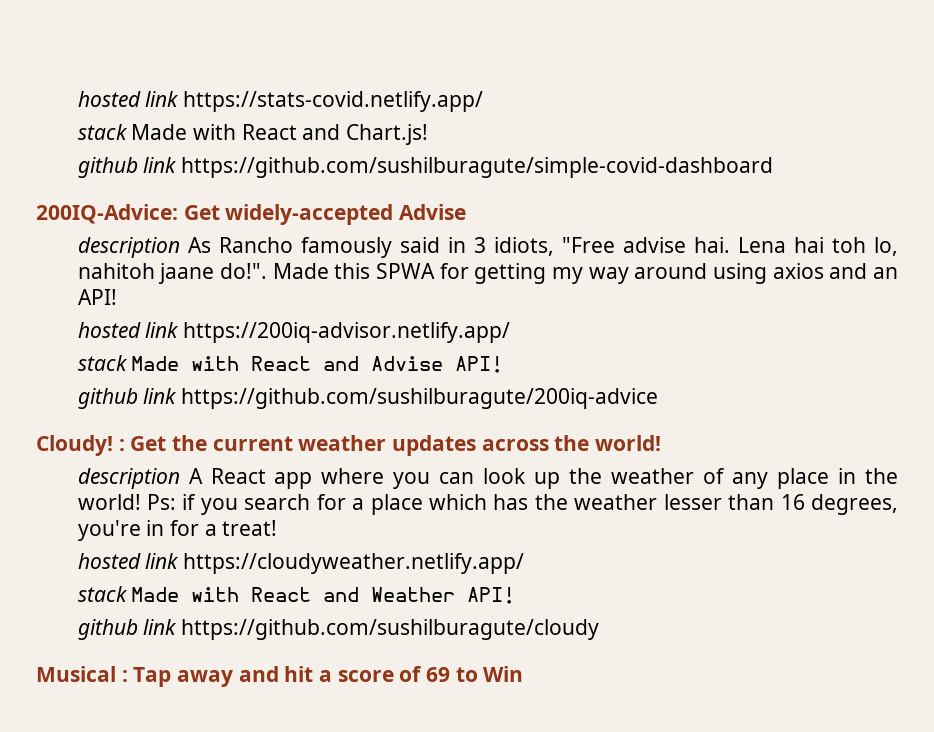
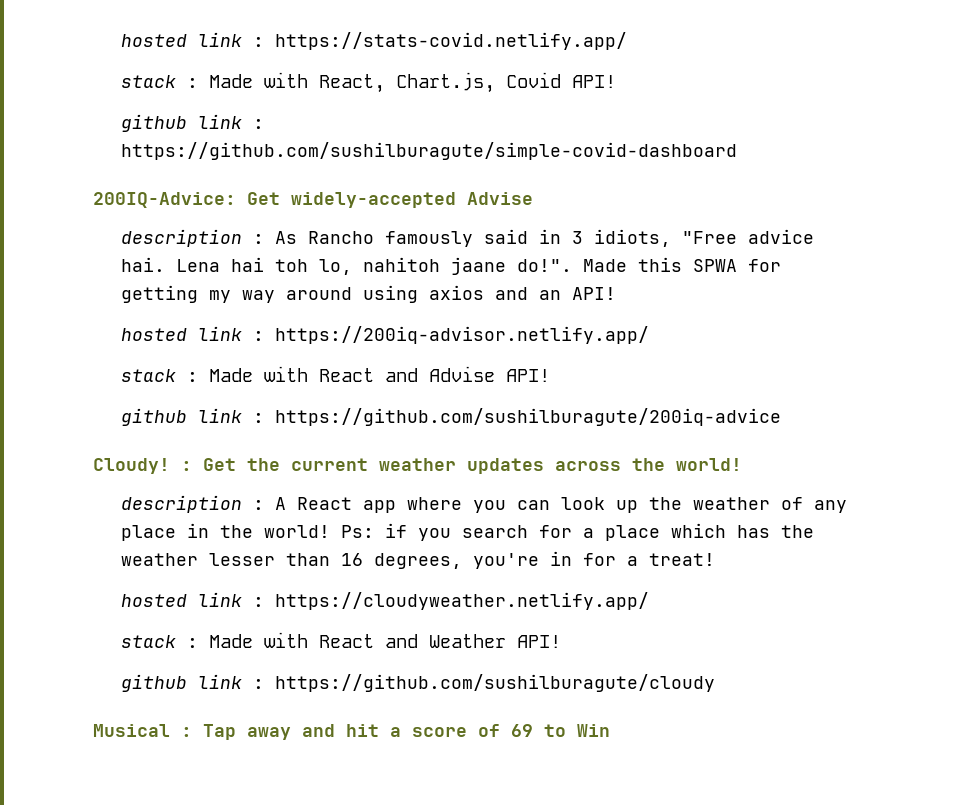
[77,91,180,107] hosted link -> [120,32,264,47] hosted link :
[131,124,428,145] [77,157,178,178] Made with React and Chart.js! // github link -> [186,72,616,93] [120,114,264,132] : Made with React, Chart.js, Covid API! // github link :
(180, 247) none -> [252,234,264,244] :
[622,237,686,253] advise -> [747,229,814,244] advice
(180, 330) none -> [252,331,264,341] :
(128, 363) none -> [186,372,198,382] :
(178, 396) none -> [252,413,264,423] :
(180, 478) none -> [252,500,264,510] :
(180, 561) none -> [252,597,264,607] :
(128, 594) none -> [186,638,198,648] :
(178, 627) none -> [252,679,264,689] :

